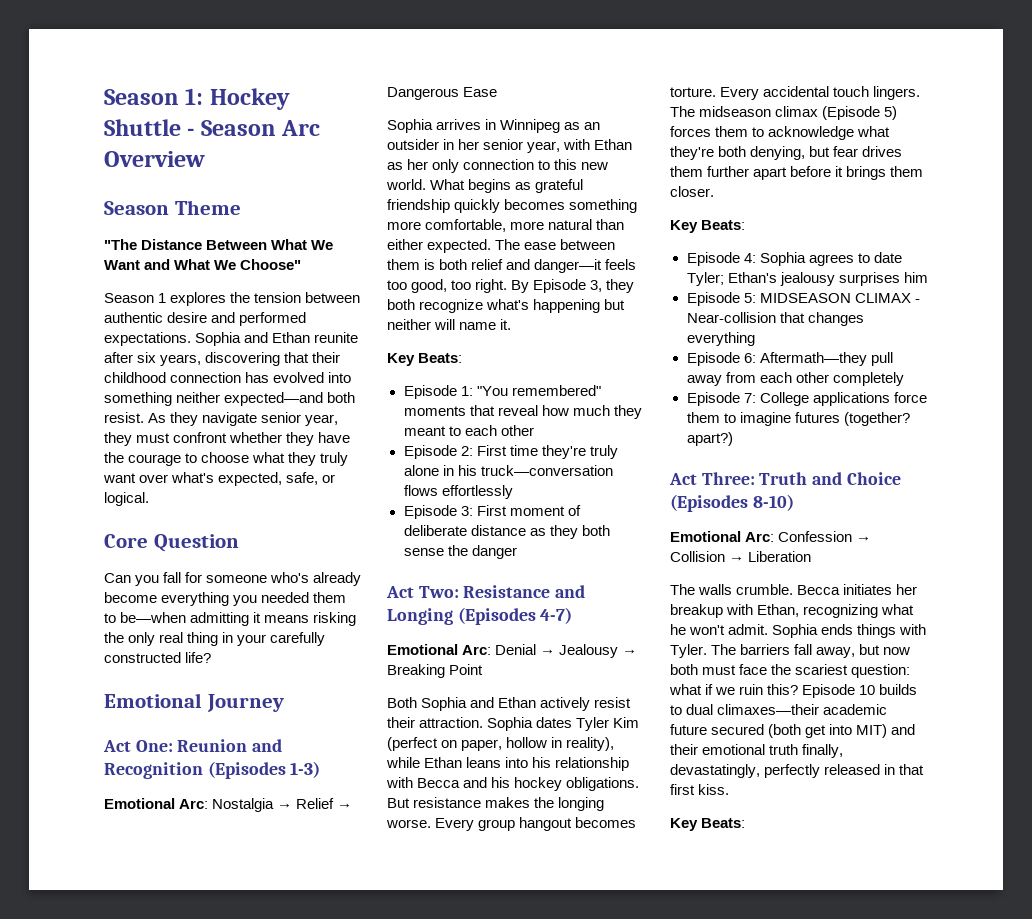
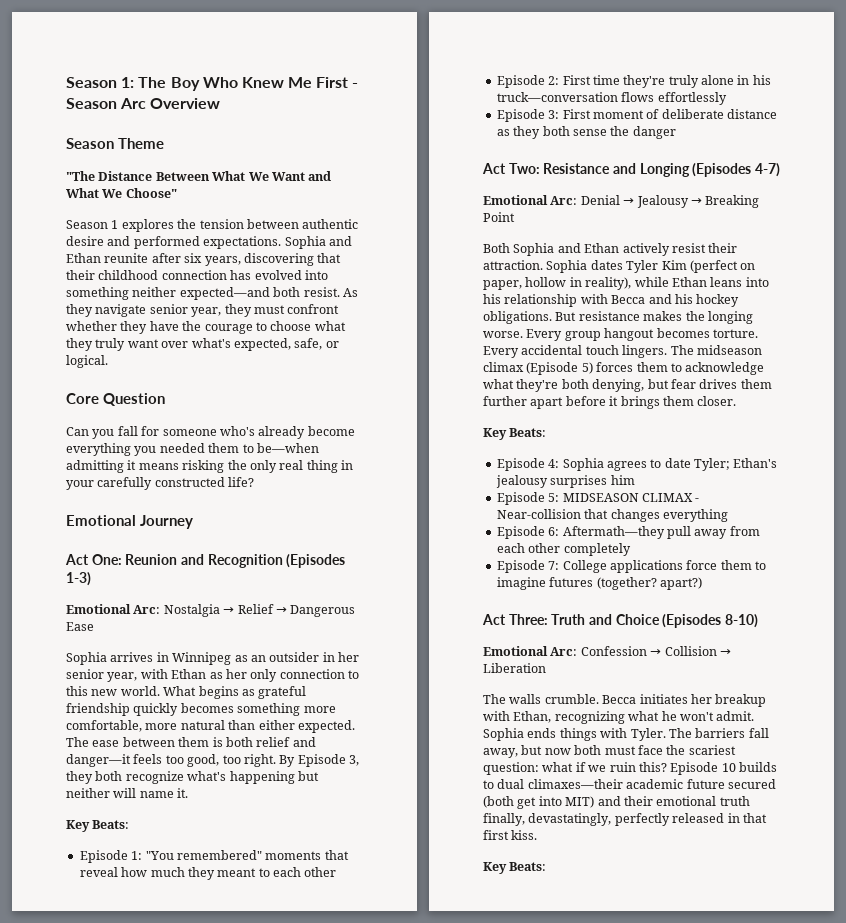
[209,88,290,110] [104,119,181,136] Hockey Shuttle -> [138,77,349,91] The Boy Who Knew Me First

